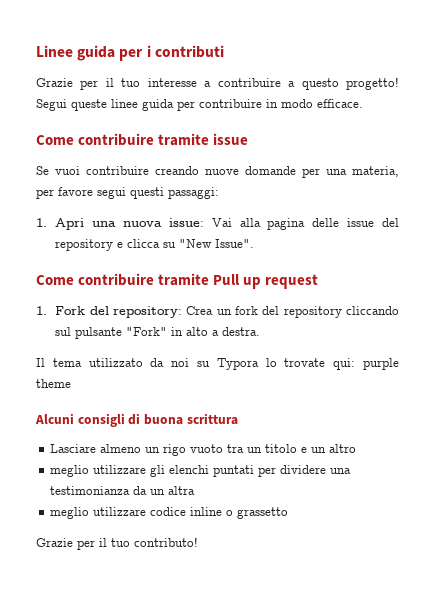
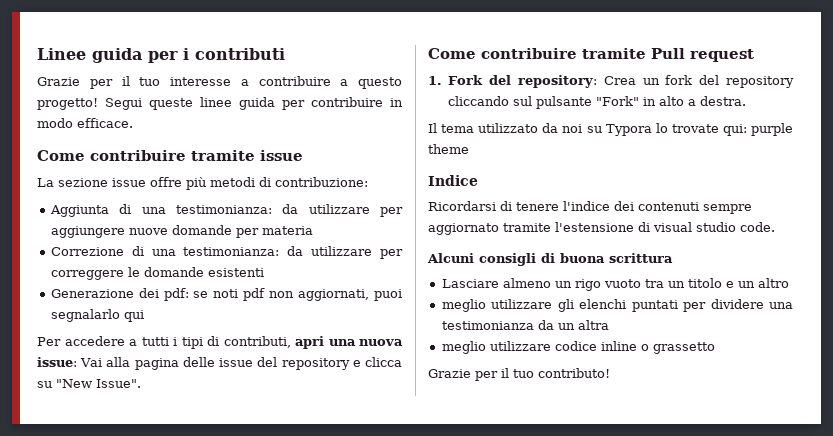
[36,166,399,178] [36,187,219,199] [36,218,85,230] Se vuoi contribuire creando nuove domande per una materia, per favore segui questi passaggi: // 1. Apri -> [37,177,368,190] [49,204,403,217] [50,225,313,238] [50,246,403,259] [50,267,264,280] [50,288,402,301] [50,309,144,322] [37,336,324,349] La sezione issue offre più metodi di contribuzione: // Aggiunta di una testimonianza: da utilizzare per aggiungere nuove domande per materia // Correzione di una testimonianza: da utilizzare per correggere le domande esistenti // Generazione dei pdf: se noti pdf non aggiornati, puoi segnalarlo qui // Per accedere a tutti i tipi di contributi, apri
[243,277,262,289] up -> (685, 53) none
(71, 383) none -> [428,175,478,186] [428,201,752,214] [428,222,775,235] // Indice // Ricordarsi di tenere l'indice dei contenuti sempre aggiornato tramite l'estensione di visual studio code.

